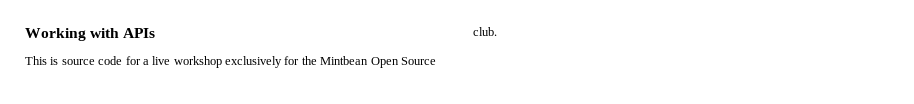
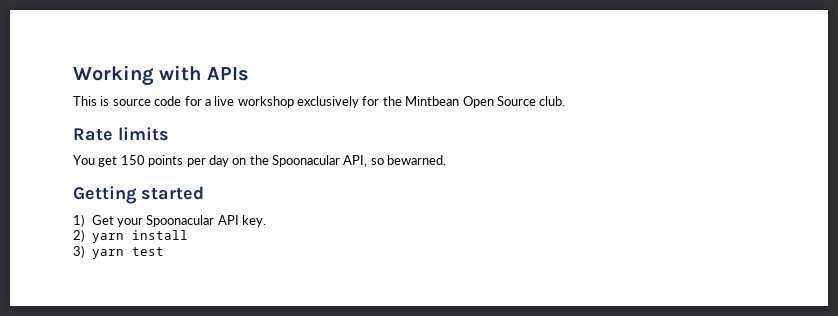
(497, 31) none -> [73,127,169,141] [73,155,447,167] [73,186,204,204] [73,214,267,227] [73,229,188,243] [73,245,164,259] // Rate limits // You get 150 points per day on the Spoonacular API, so bewarned. // Getting started // 1) Get your Spoonacular API key. // 2) yarn install // 3) yarn test

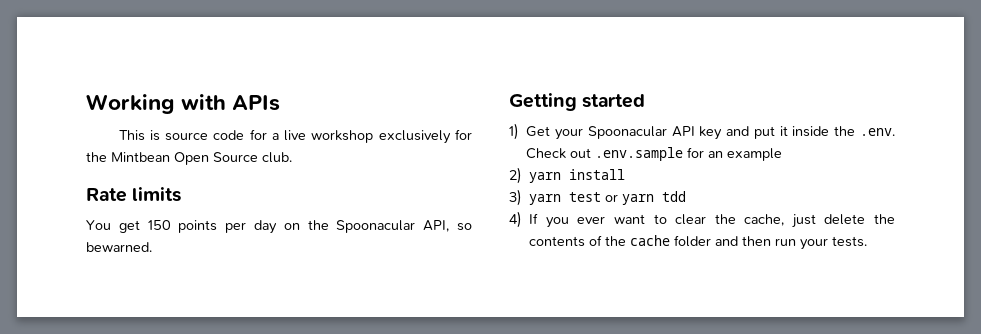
[242,215,267,227] key. -> [699,126,895,140] [526,147,783,161] key and put it inside the .env. Check out .env.sample for an example
(164, 251) none -> [605,191,687,205] [509,211,895,228] [529,235,868,250] or yarn tdd // 4) If you ever want to clear the cache, just delete the contents of the cache folder and then run your tests.

